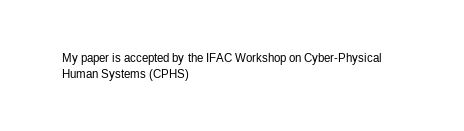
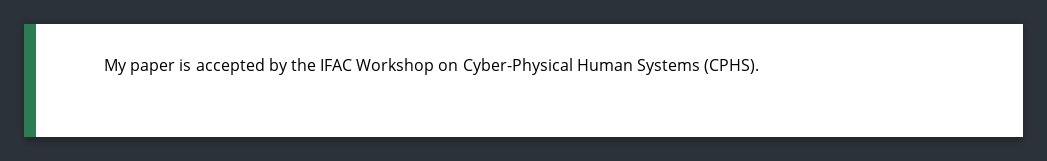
[149,69,190,81] (CPHS) -> [704,59,760,74] (CPHS).

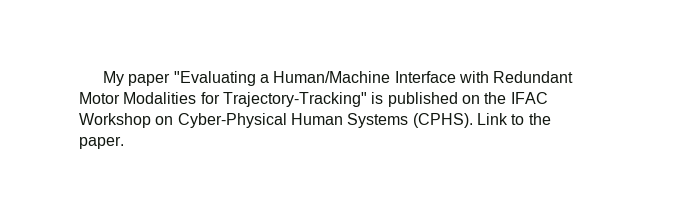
[179,58,288,75] is accepted by -> [173,71,574,86] [79,92,480,107] "Evaluating a Human/Machine Interface with Redundant Motor Modalities for Trajectory-Tracking" is published on
(760, 66) none -> [476,113,551,125] [79,136,124,149] Link to the paper.

